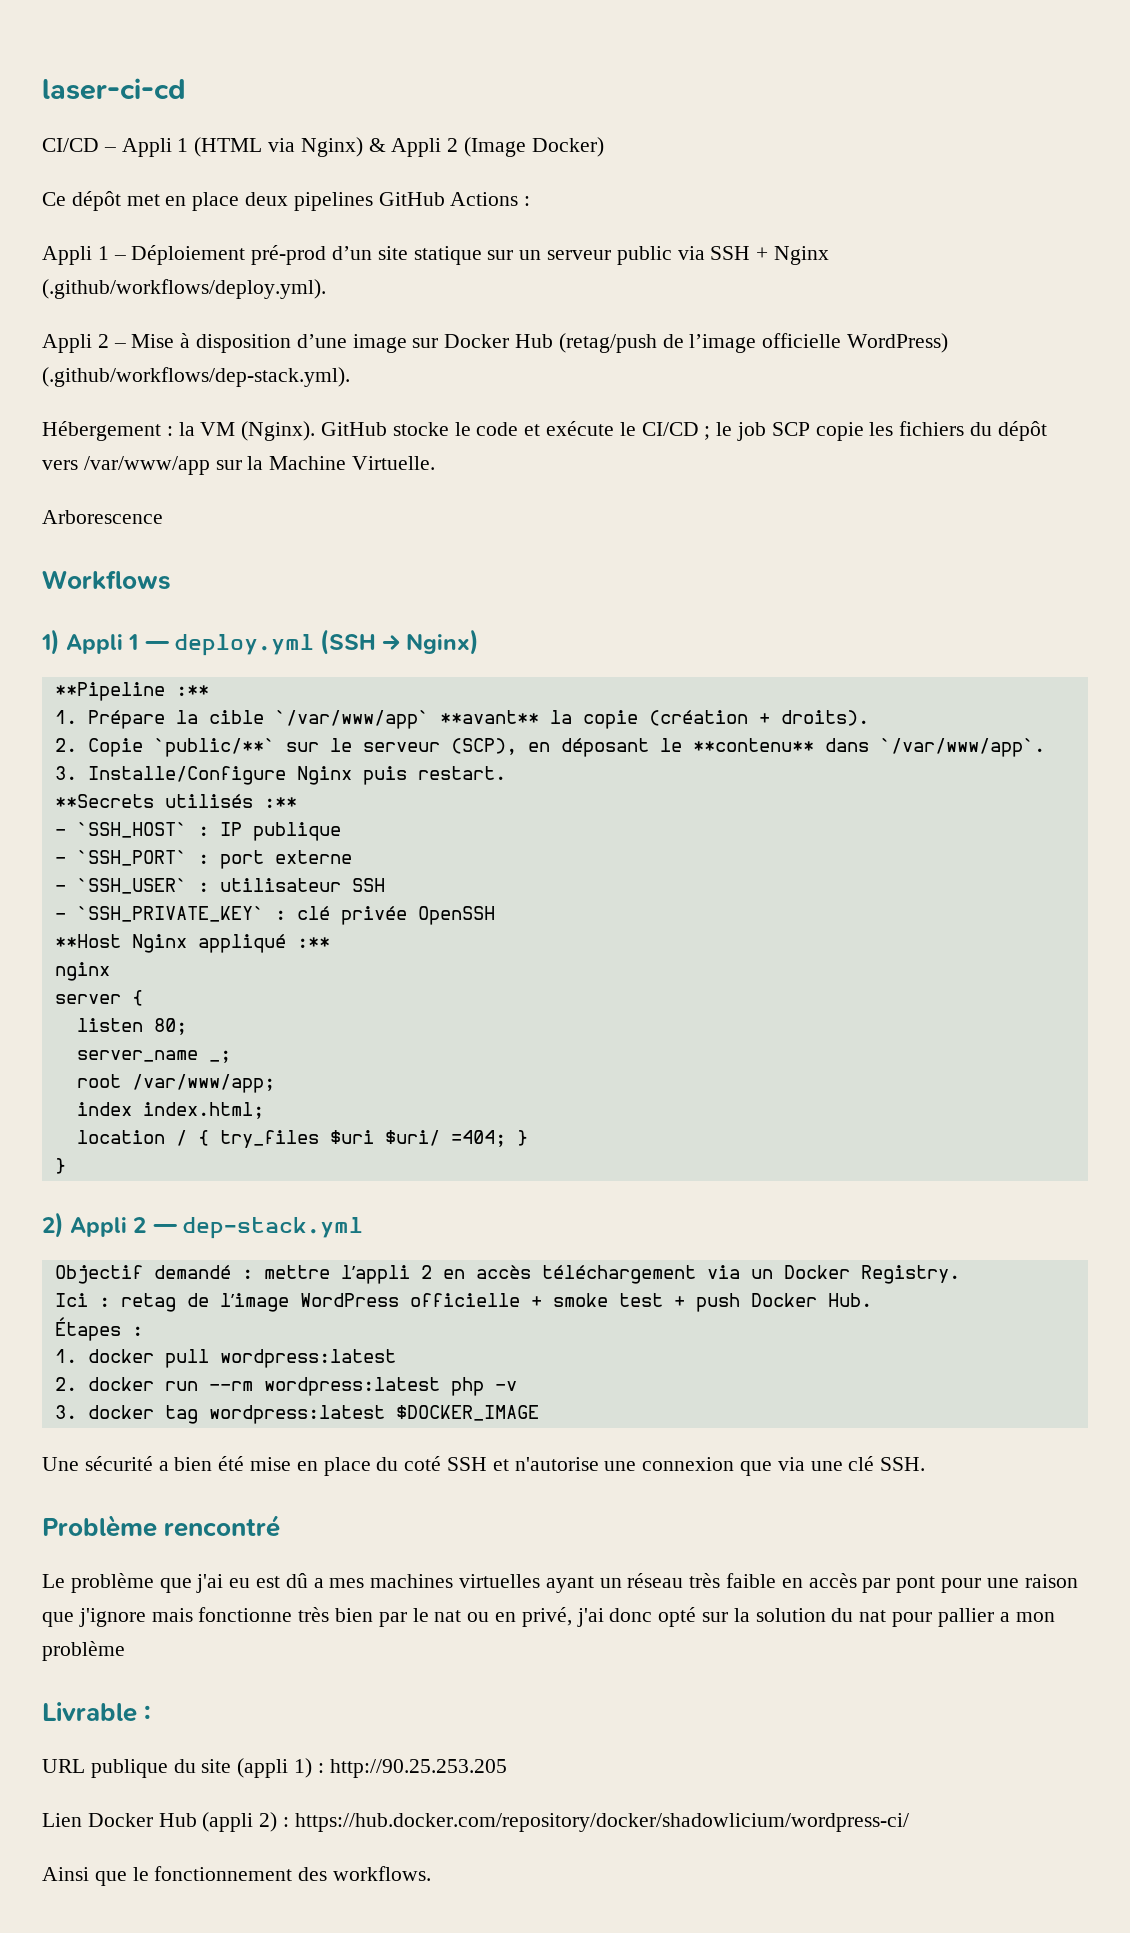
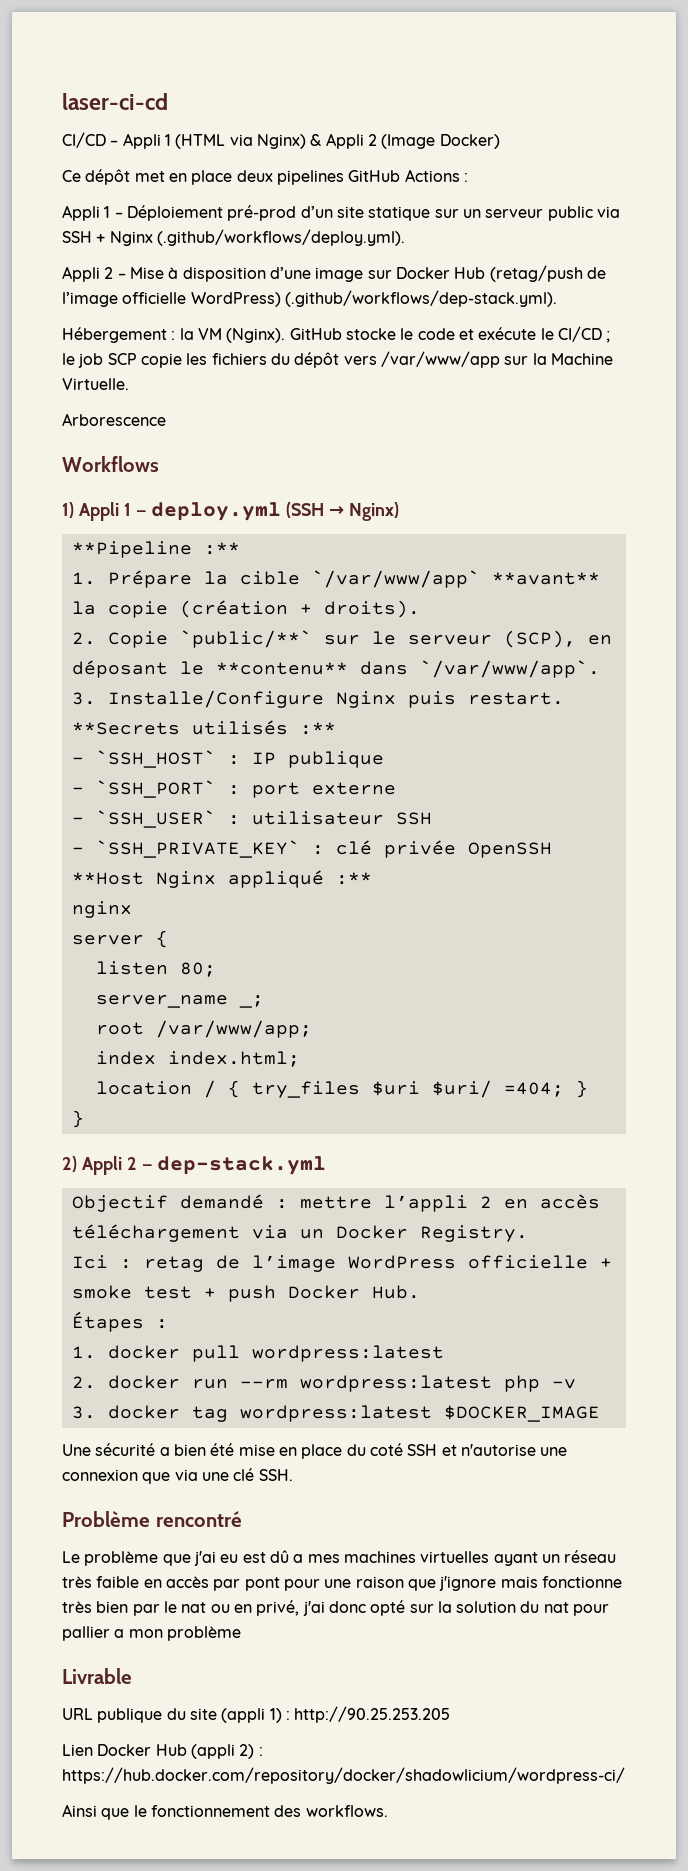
[144,1705,152,1721] : -> (132, 1676) none

